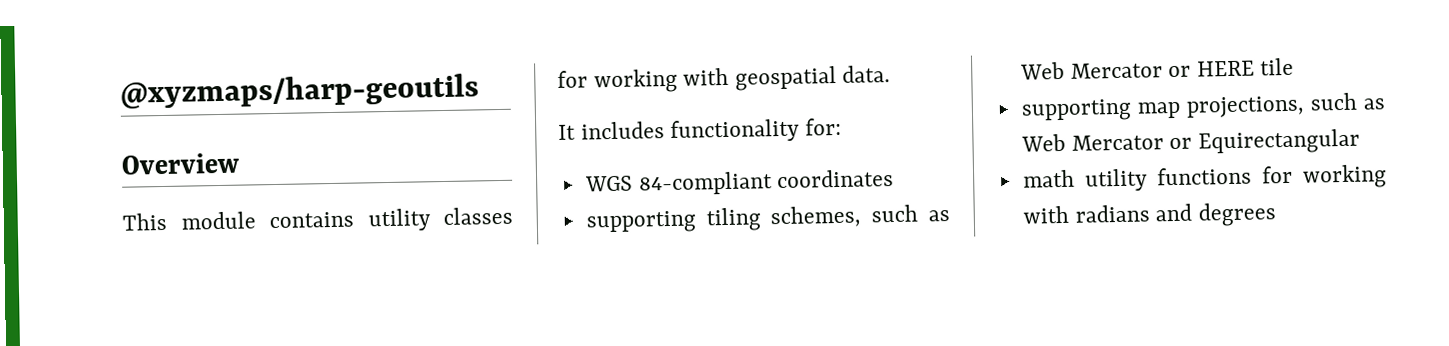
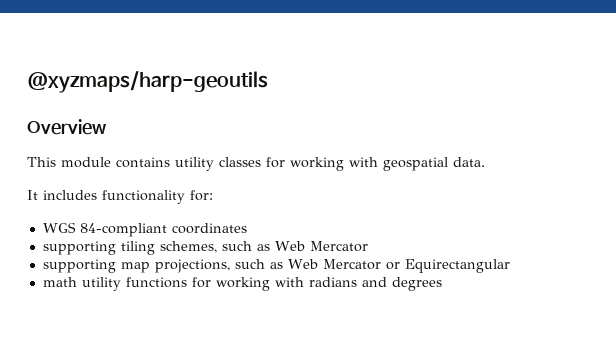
[1168,57,1295,78] or HERE tile -> (368, 246) none

